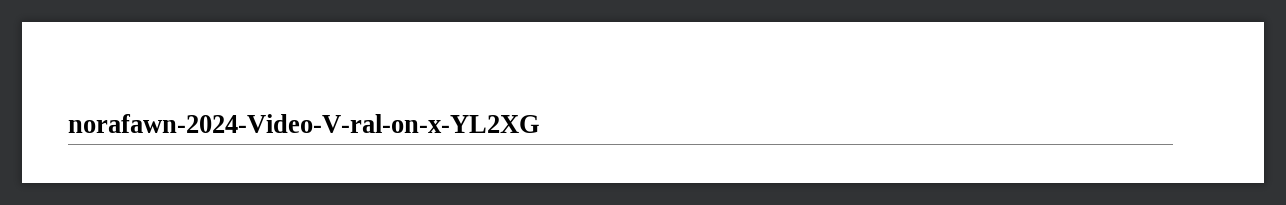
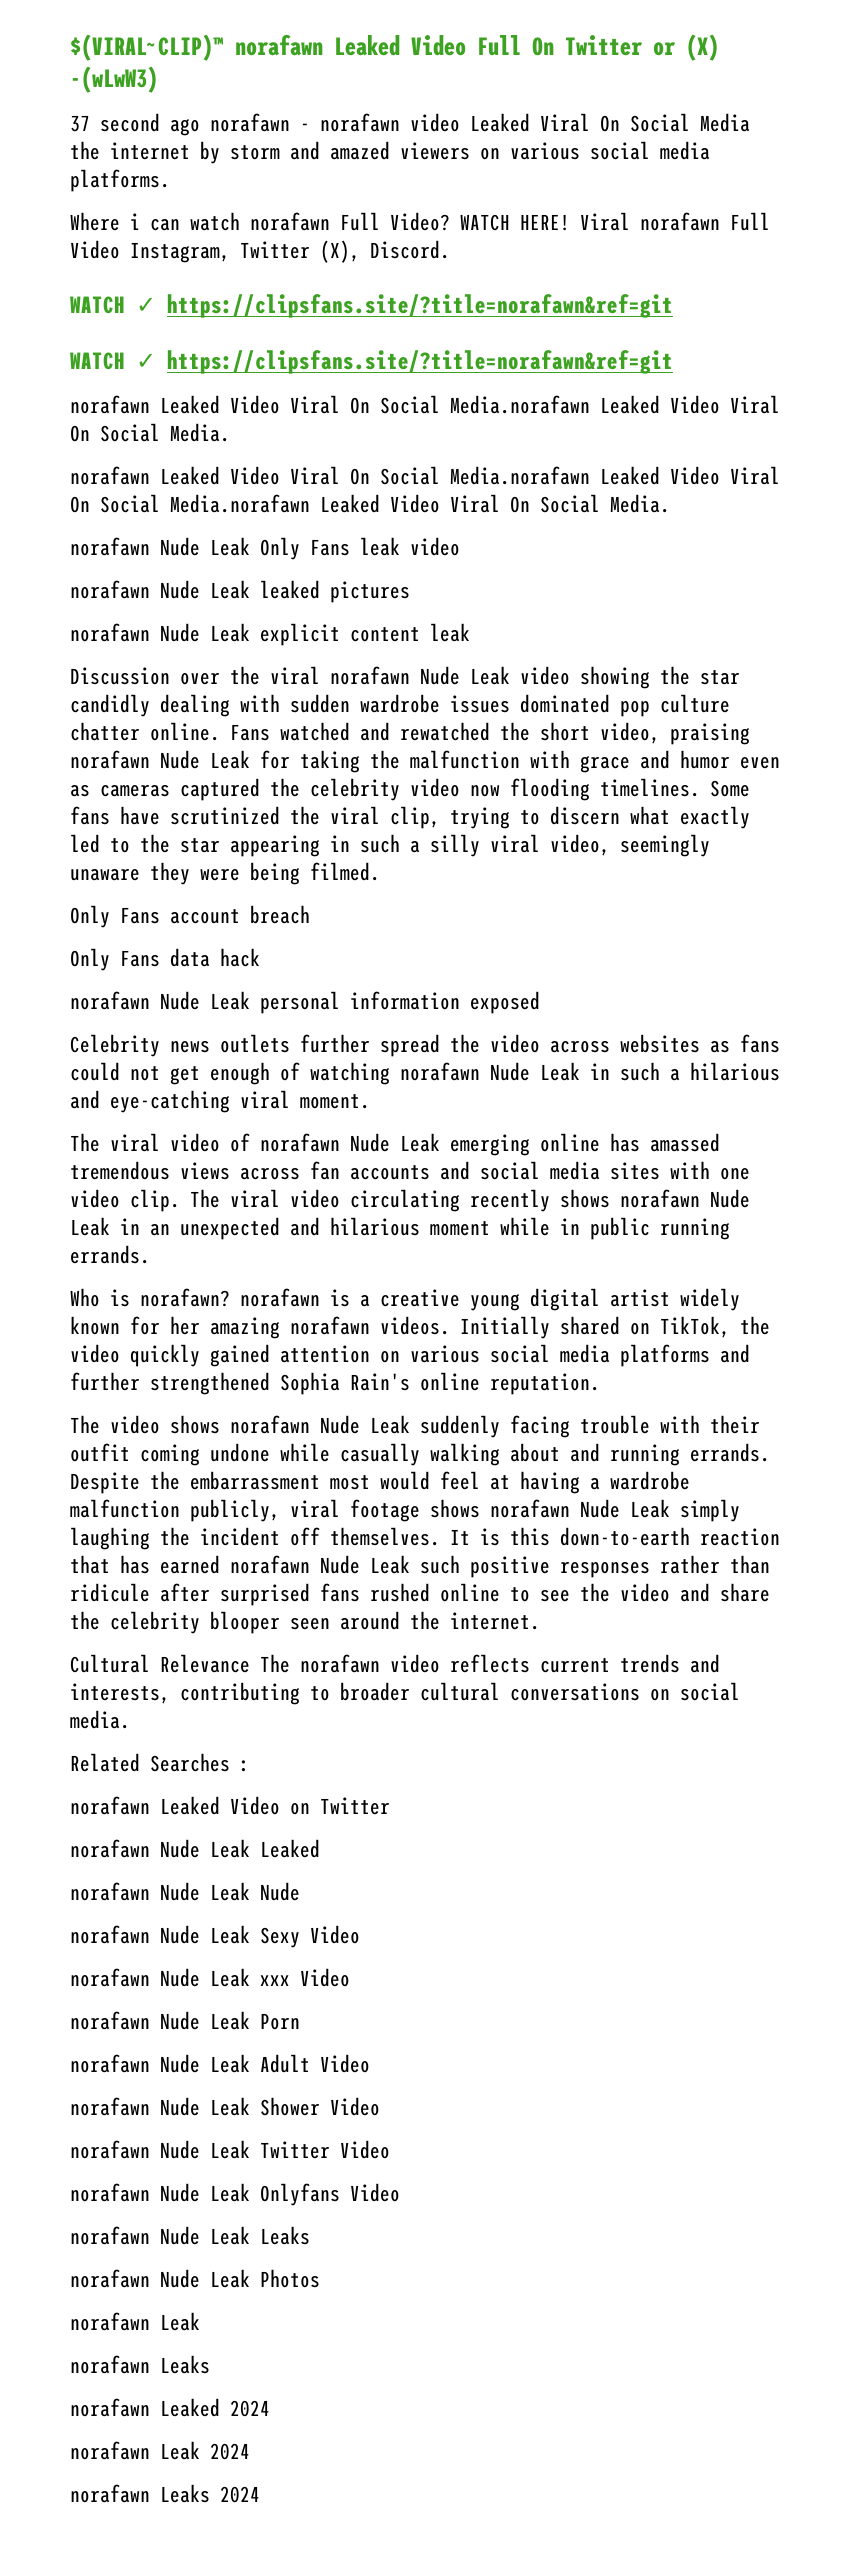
[68,114,540,133] norafawn-2024-Video-V-ral-on-x-YL2XG -> [70,34,719,61] [70,66,158,93] [70,113,750,136] [70,141,710,164] [70,169,170,192] [70,212,770,231] [70,240,450,263] [70,294,673,318] [70,350,673,374] [70,395,780,414] [70,423,230,442] [70,466,780,485] [70,494,670,513] [70,537,460,560] [70,580,410,603] [70,623,470,646] [70,666,740,689] [70,694,730,717] [70,722,750,745] [70,750,780,773] [70,778,750,801] [70,806,750,829] [70,834,710,857] [70,862,380,885] [70,905,310,928] [70,948,260,971] [70,991,540,1014] [70,1034,780,1057] [70,1062,780,1085] [70,1090,370,1113] [70,1133,720,1156] [70,1161,750,1180] [70,1189,750,1212] [70,1217,730,1240] [70,1245,150,1264] [70,1288,740,1311] [70,1316,770,1339] [70,1344,750,1367] [70,1372,600,1395] [70,1415,760,1438] [70,1443,770,1466] [70,1471,690,1494] [70,1499,740,1522] [70,1527,780,1550] [70,1555,770,1578] [70,1583,770,1606] [70,1611,540,1634] [70,1654,720,1673] [70,1682,740,1705] [70,1710,130,1729] [70,1753,250,1772] [70,1796,390,1815] [70,1839,320,1858] [70,1882,300,1901] [70,1925,360,1948] [70,1968,350,1987] [70,2011,300,2030] [70,2054,370,2073] [70,2097,380,2116] [70,2140,390,2159] [70,2183,400,2206] [70,2226,310,2245] [70,2269,320,2288] [70,2312,200,2331] [70,2355,210,2374] [70,2398,270,2417] [70,2441,250,2460] [70,2484,260,2503] $(VIRAL~CLIP)™ norafawn Leaked Video Full On Twitter or (X) -(wLwW3) // 37 second ago norafawn - norafawn video Leaked Viral On Social Media the internet by storm and amazed viewers on various social media platforms. // Where i can watch norafawn Full Video? WATCH HERE! Viral norafawn Full Video Instagram, Twitter (X), Discord. // WATCH ✓ https://clipsfans.site/?title=norafawn&ref=git // WATCH ✓ https://clipsfans.site/?title=norafawn&ref=git // norafawn Leaked Video Viral On Social Media.norafawn Leaked Video Viral On Social Media. // norafawn Leaked Video Viral On Social Media.norafawn Leaked Video Viral On Social Media.norafawn Leaked Video Viral On Social Media. // norafawn Nude Leak Only Fans leak video // norafawn Nude Leak leaked pictures // norafawn Nude Leak explicit content leak // Discussion over the viral norafawn Nude Leak video showing the star candidly dealing with sudden wardrobe issues dominated pop culture chatter online. Fans watched and rewatched the short video, praising norafawn Nude Leak for taking the malfunction with grace and humor even as cameras captured the celebrity video now flooding timelines. Some fans have scrutinized the viral clip, trying to discern what exactly led to the star appearing in such a silly viral video, seemingly unaware they were being filmed. // Only Fans account breach // Only Fans data hack // norafawn Nude Leak personal information exposed // Celebrity news outlets further spread the video across websites as fans could not get enough of watching norafawn Nude Leak in such a hilarious and eye-catching viral moment. // The viral video of norafawn Nude Leak emerging online has amassed tremendous views across fan accounts and social media sites with one video clip. The viral video circulating recently shows norafawn Nude Leak in an unexpected and hilarious moment while in public running errands. // Who is norafawn? norafawn is a creative young digital artist widely known for her amazing norafawn videos. Initially shared on TikTok, the video quickly gained attention on various social media platforms and further strengthened Sophia Rain's online reputation. // The video shows norafawn Nude Leak suddenly facing trouble with their outfit coming undone while casually walking about and running errands. Despite the embarrassment most would feel at having a wardrobe malfunction publicly, viral footage shows norafawn Nude Leak simply laughing the incident off themselves. It is this down-to-earth reaction that has earned norafawn Nude Leak such positive responses rather than ridicule after surprised fans rushed online to see the video and share the celebrity blooper seen around the internet. // Cultural Relevance The norafawn video reflects current trends and interests, contributing to broader cultural conversations on social media. // Related Searches : // norafawn Leaked Video on Twitter // norafawn Nude Leak Leaked // norafawn Nude Leak Nude // norafawn Nude Leak Sexy Video // norafawn Nude Leak xxx Video // norafawn Nude Leak Porn // norafawn Nude Leak Adult Video // norafawn Nude Leak Shower Video // norafawn Nude Leak Twitter Video // norafawn Nude Leak Onlyfans Video // norafawn Nude Leak Leaks // norafawn Nude Leak Photos // norafawn Leak // norafawn Leaks // norafawn Leaked 2024 // norafawn Leak 2024 // norafawn Leaks 2024

